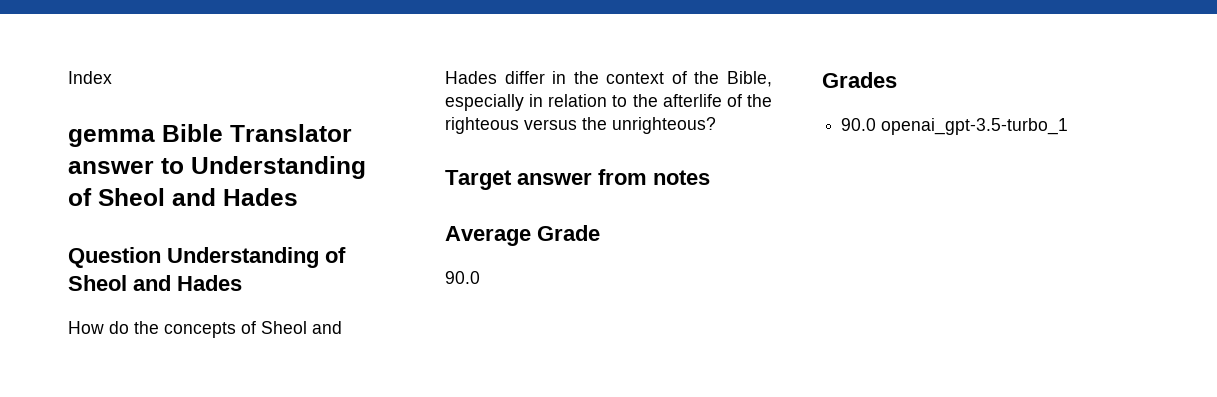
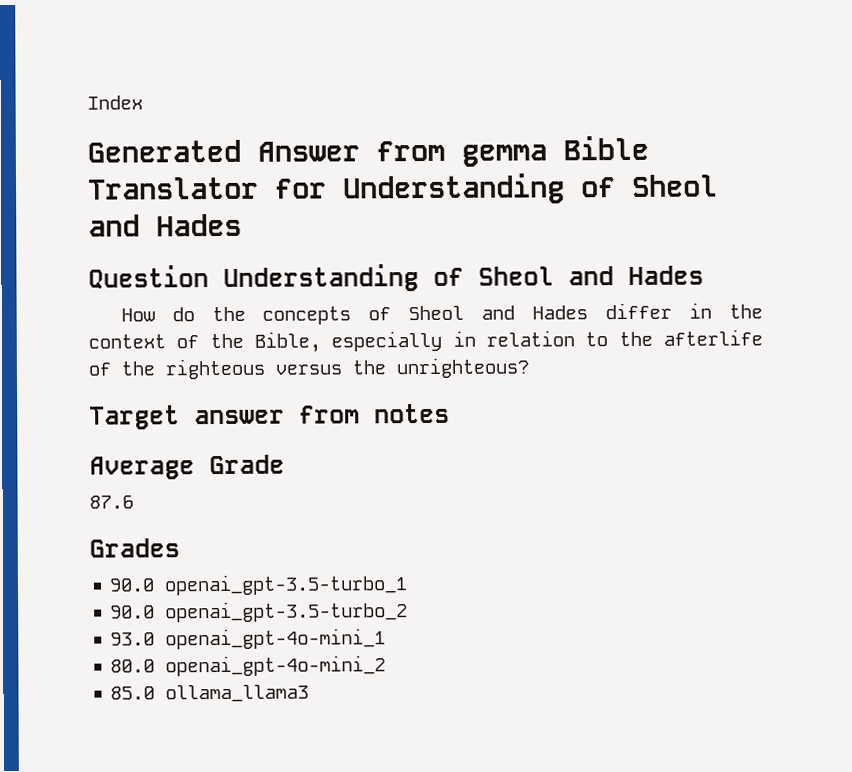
(112, 77) none -> [87,139,445,163] Generated Answer from
[68,158,184,174] answer to -> [274,178,327,199] for
[445,271,480,284] 90.0 -> [89,495,134,509] 87.6
(1069, 126) none -> [110,601,409,623] [110,628,387,650] [110,655,387,677] [110,684,310,703] // 90.0 openai_gpt-3.5-turbo_2 // 93.0 openai_gpt-4o-mini_1 // 80.0 openai_gpt-4o-mini_2 // 85.0 ollama_llama3

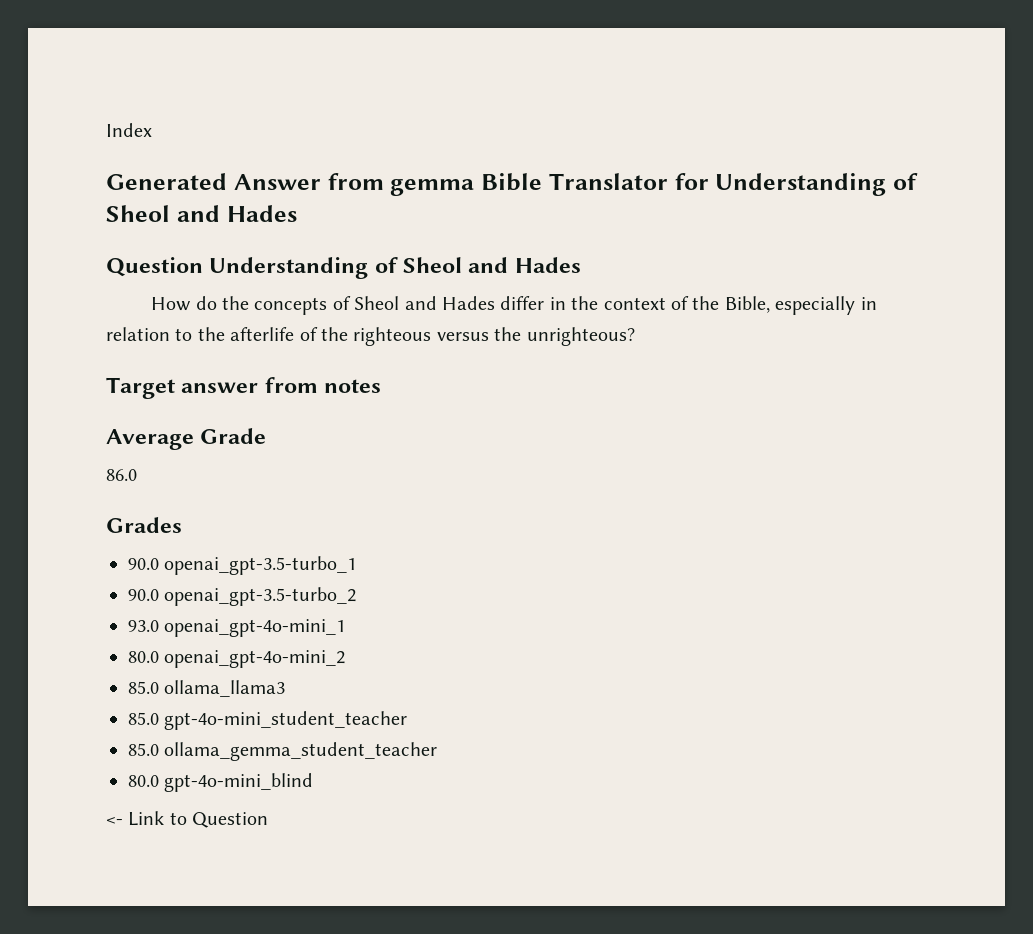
[89,495,134,509] 87.6 -> [106,469,137,481] 86.0
(310, 693) none -> [128,711,408,730] [128,742,438,761] [128,773,314,792] [106,811,269,828] // 85.0 gpt-4o-mini_student_teacher // 85.0 ollama_gemma_student_teacher // 80.0 gpt-4o-mini_blind // <- Link to Question

